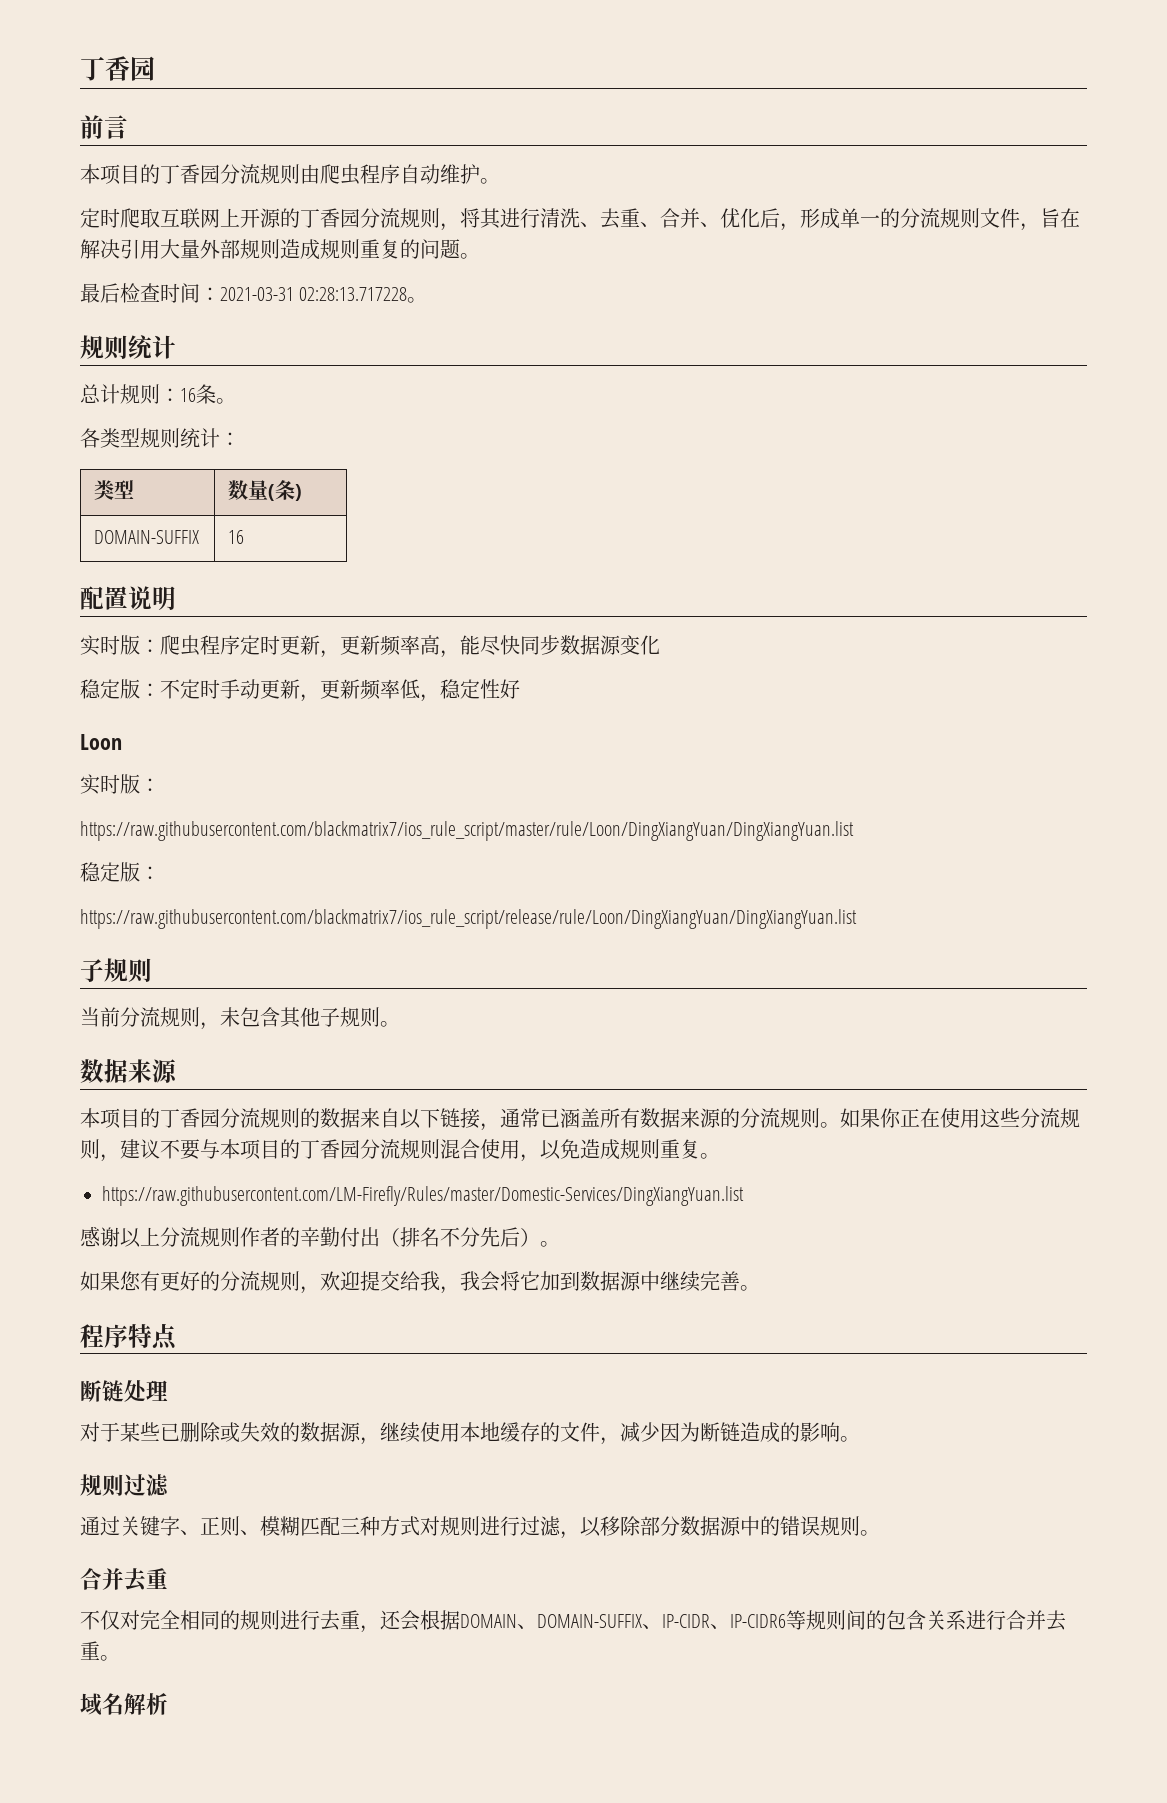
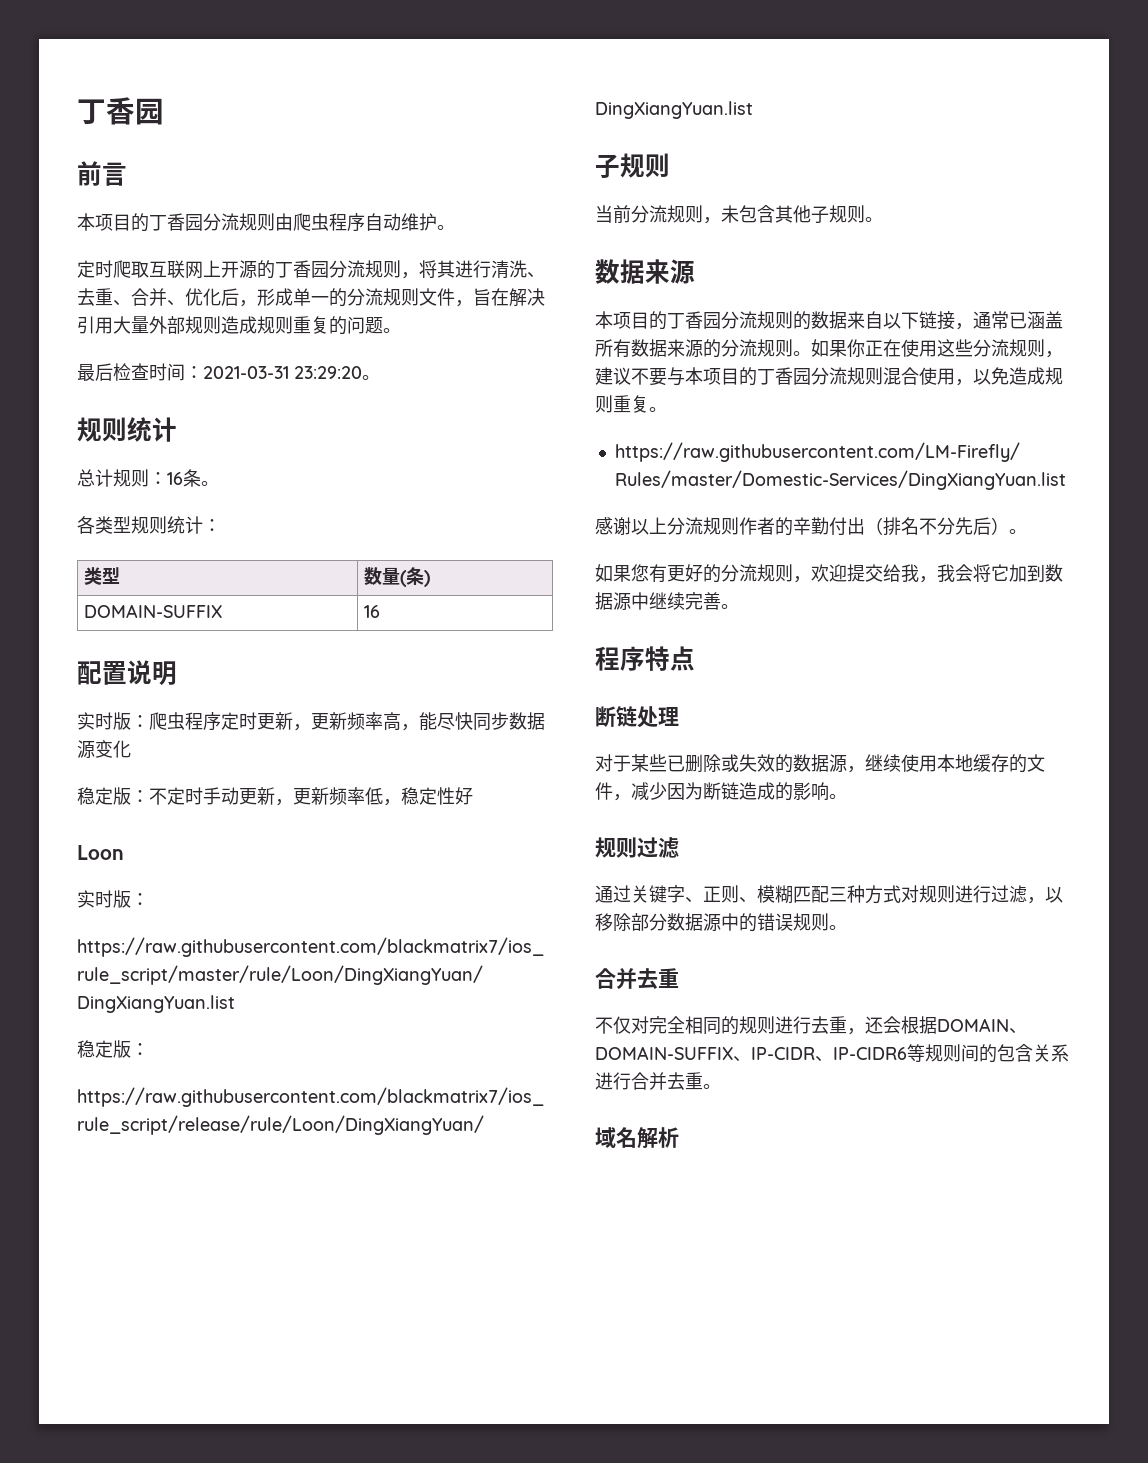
[299,287,408,301] 02:28:13.717228 -> [294,366,362,379] 23:29:20

